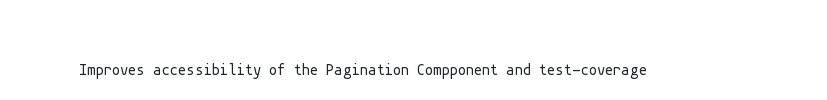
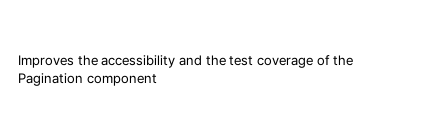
[153,63,647,79] accessibility of the Pagination Compponent and test-coverage -> [77,55,354,68] [18,73,157,86] the accessibility and the test coverage of the Pagination component

